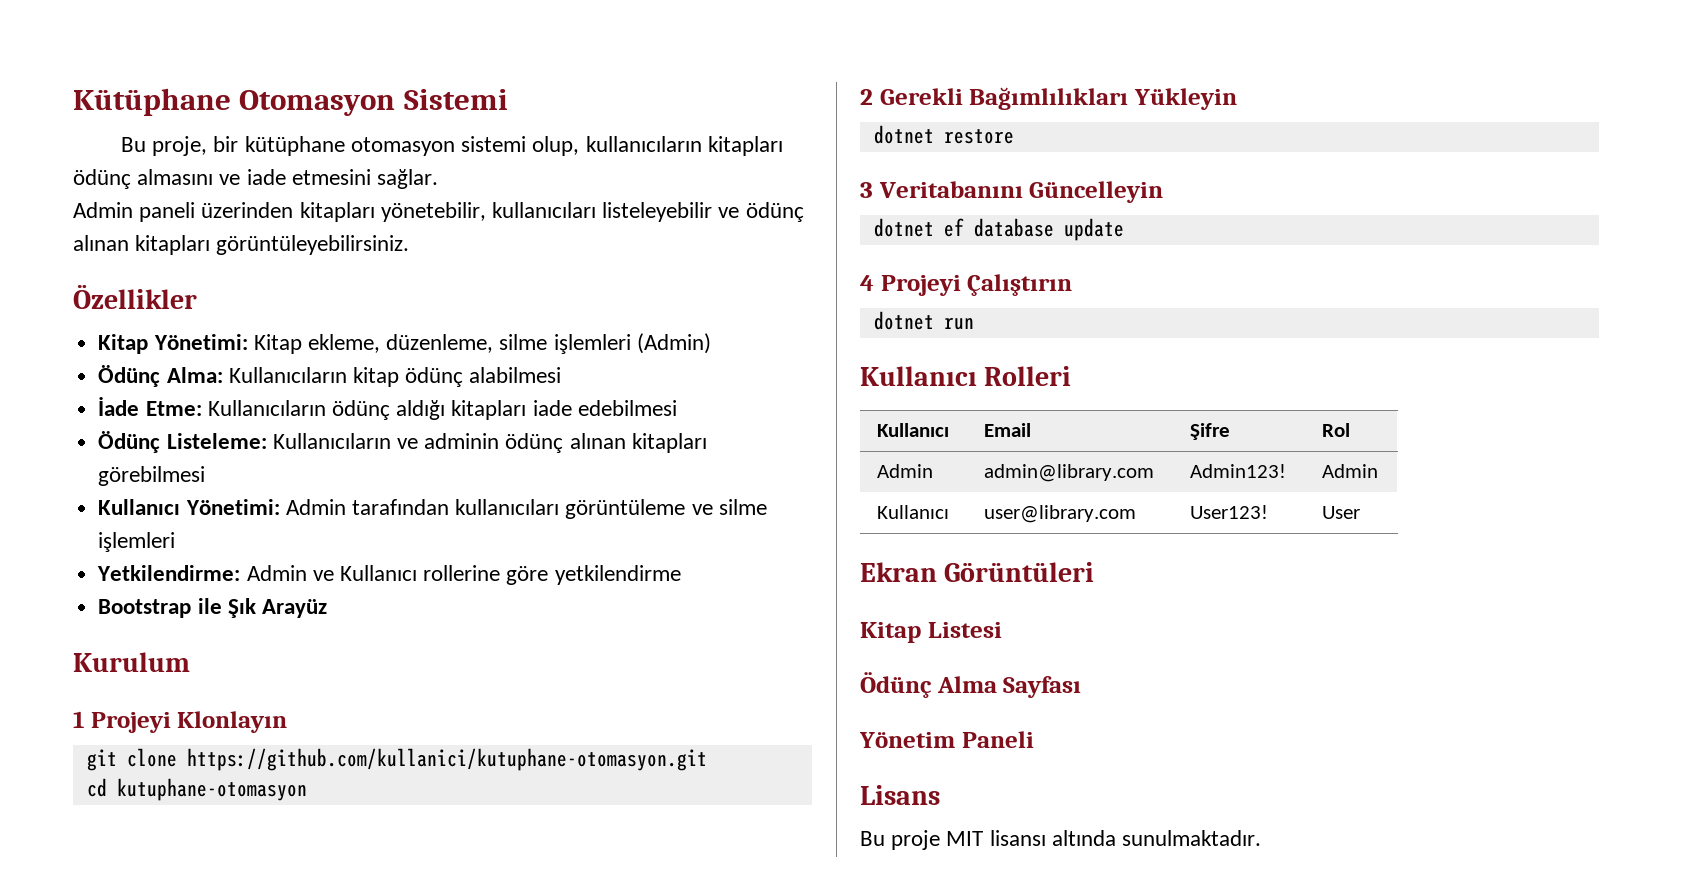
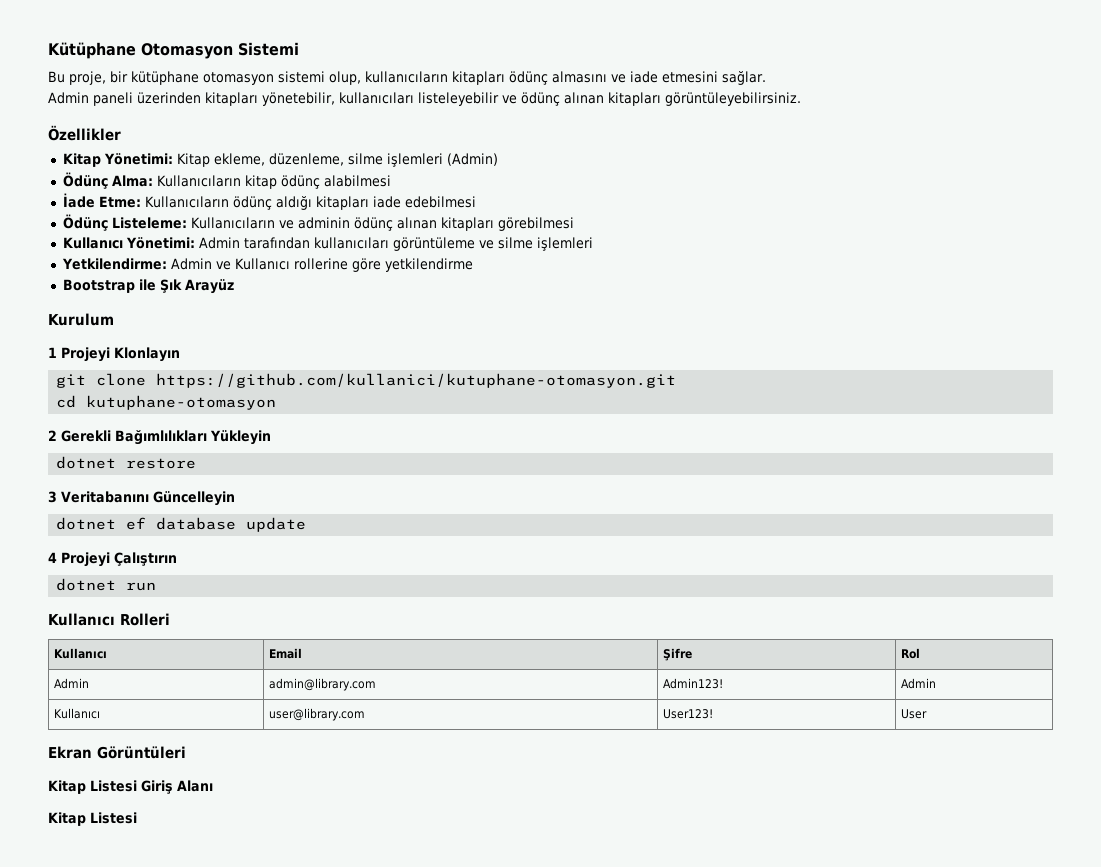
[860,672,1082,698] [859,731,1034,748] [860,785,940,805] [860,830,1262,850] // Ödünç Alma Sayfası // Yönetim Paneli // Lisans // Bu proje MIT lisansı altında sunulmaktadır. -> [141,780,213,794] [48,812,137,826] Giriş Alanı // Kitap Listesi

